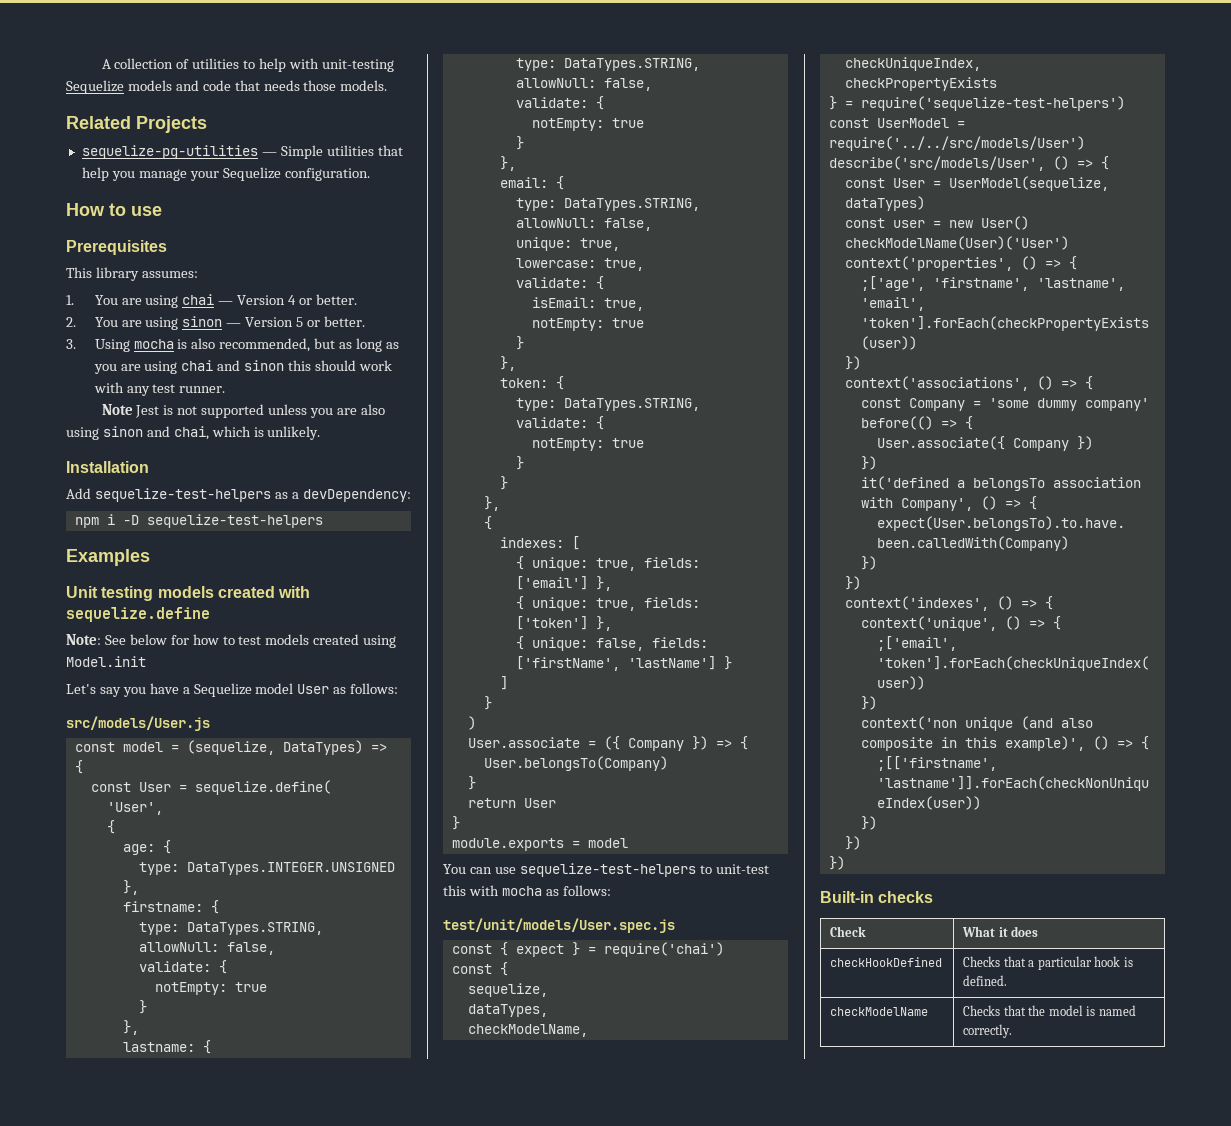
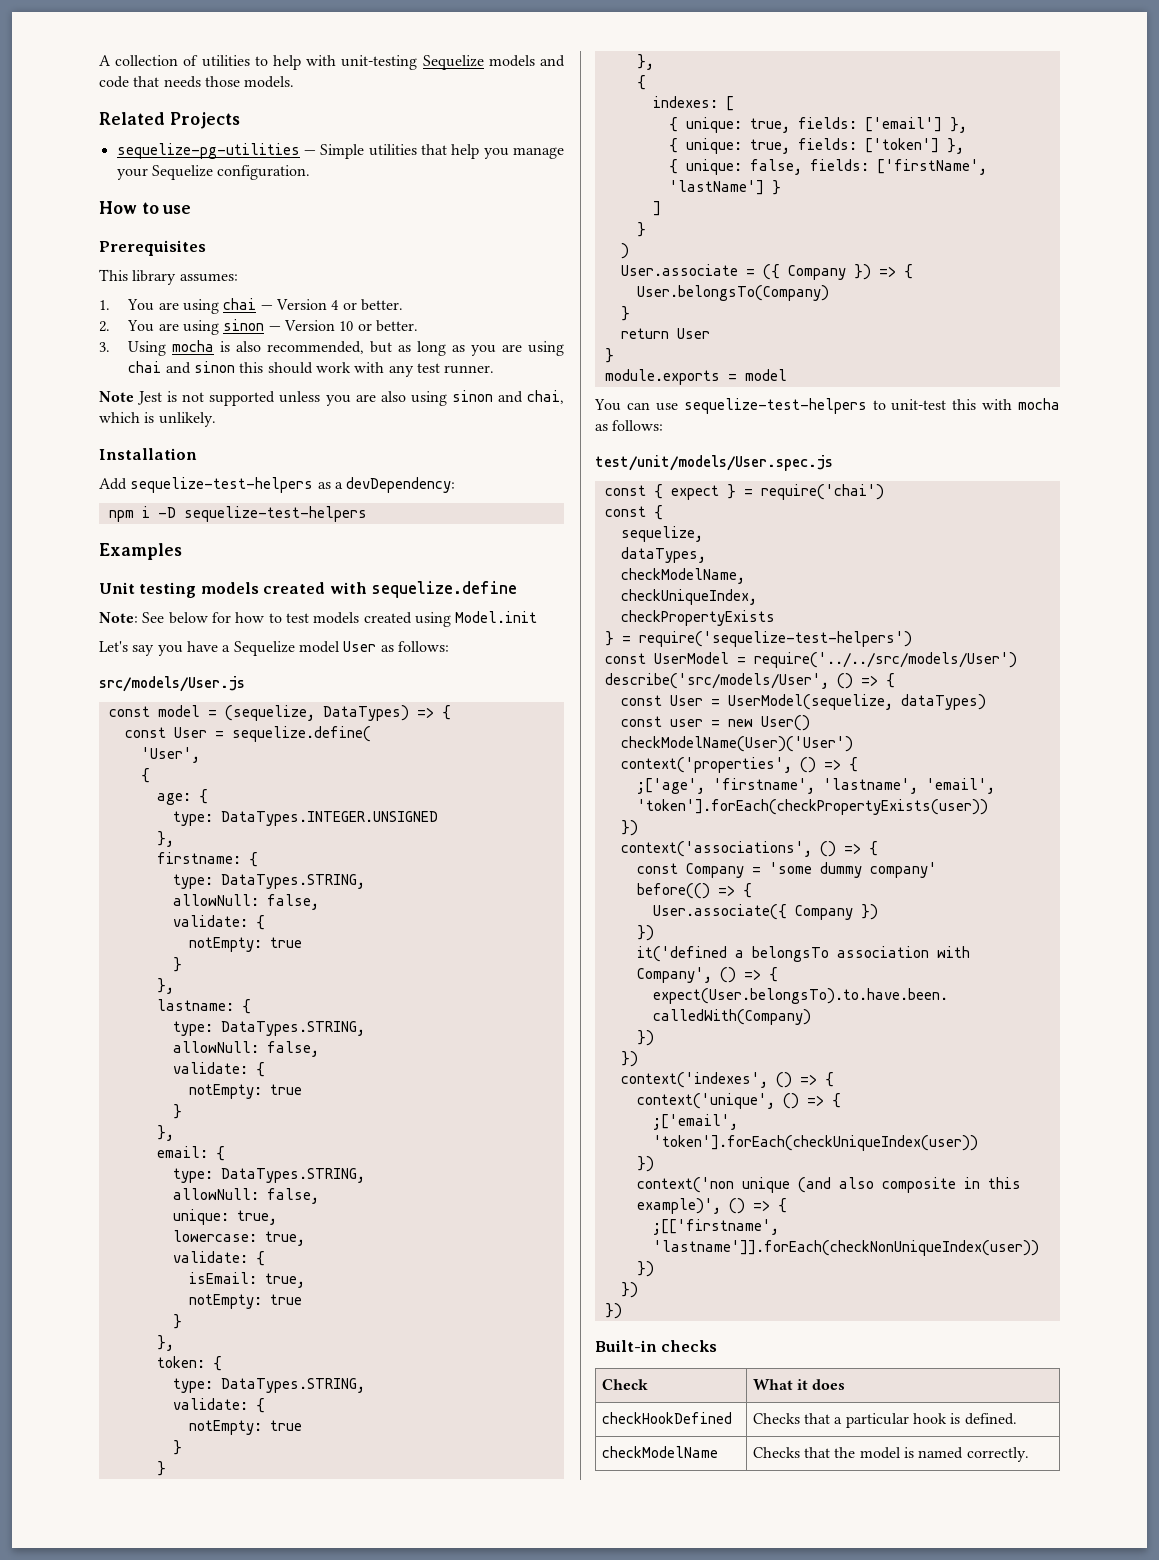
[296,317,304,327] 5 -> [339,321,354,331] 10

